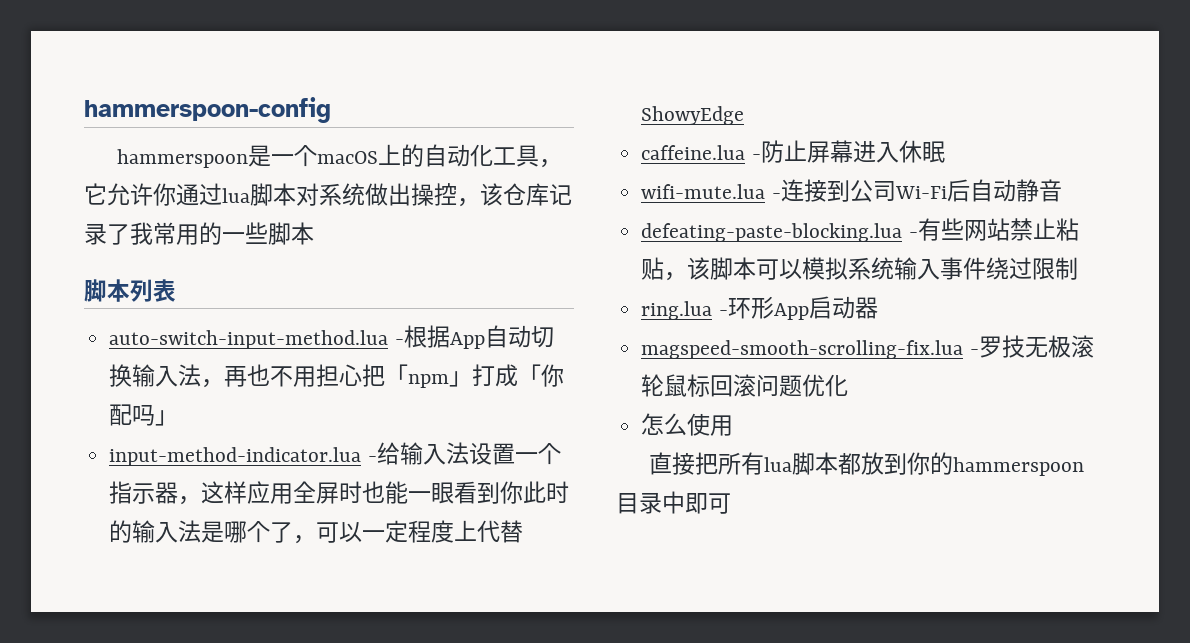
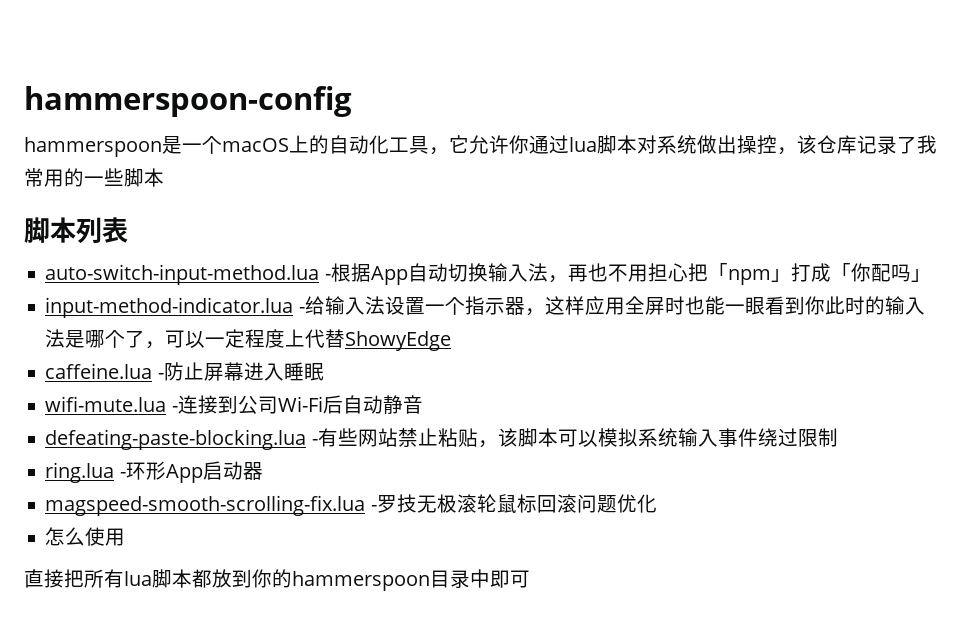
[898,140,922,163] 休 -> [283,362,304,381] 睡

